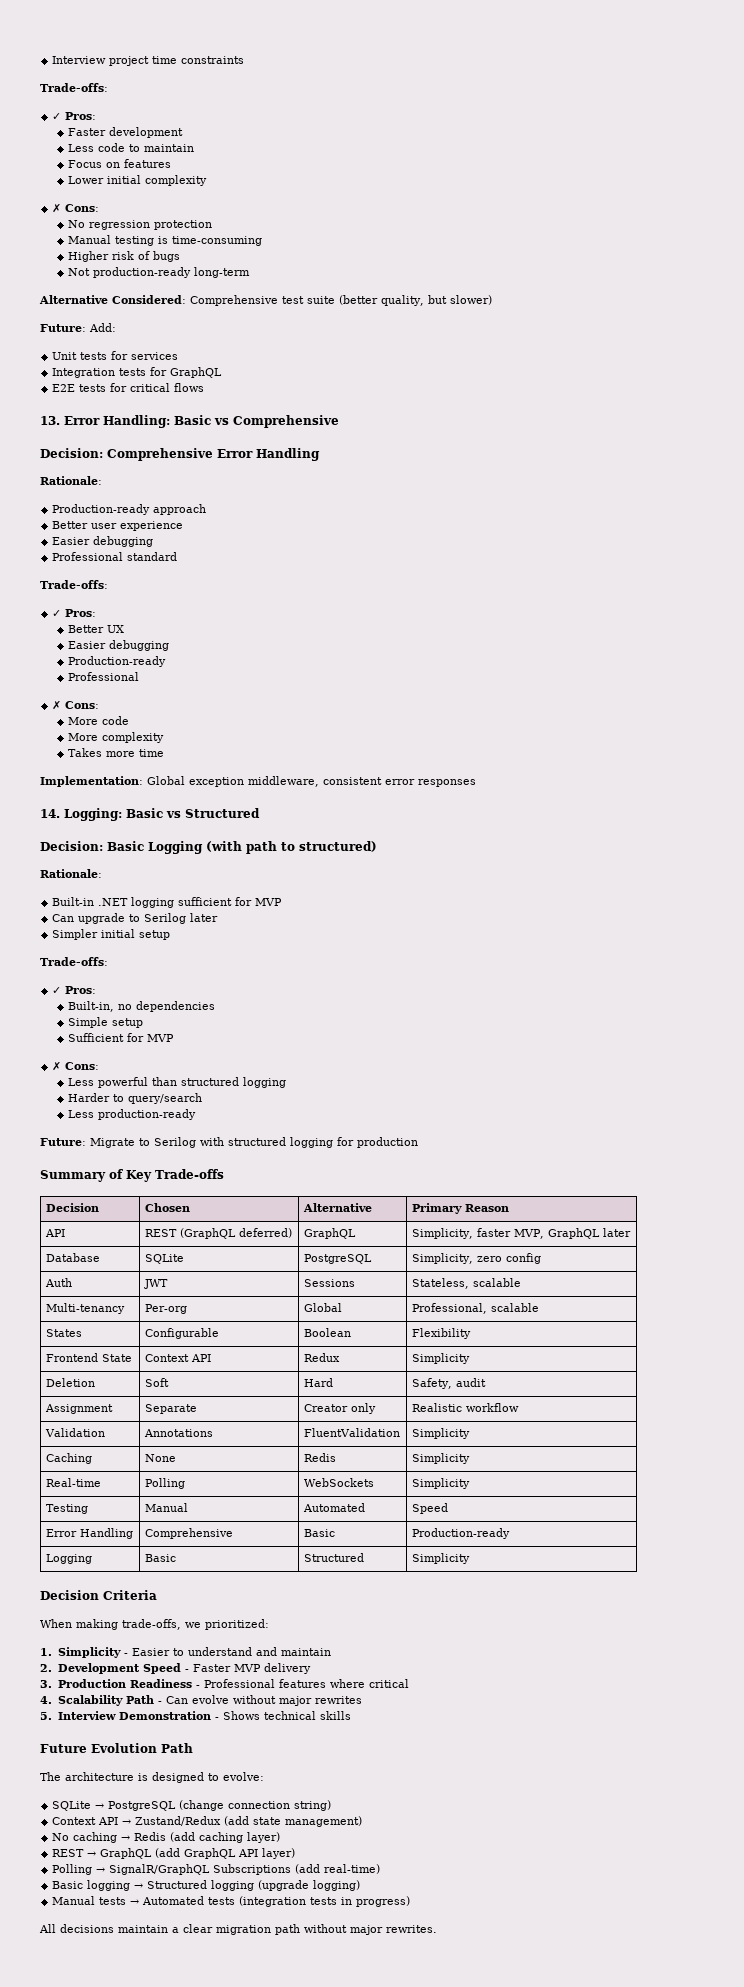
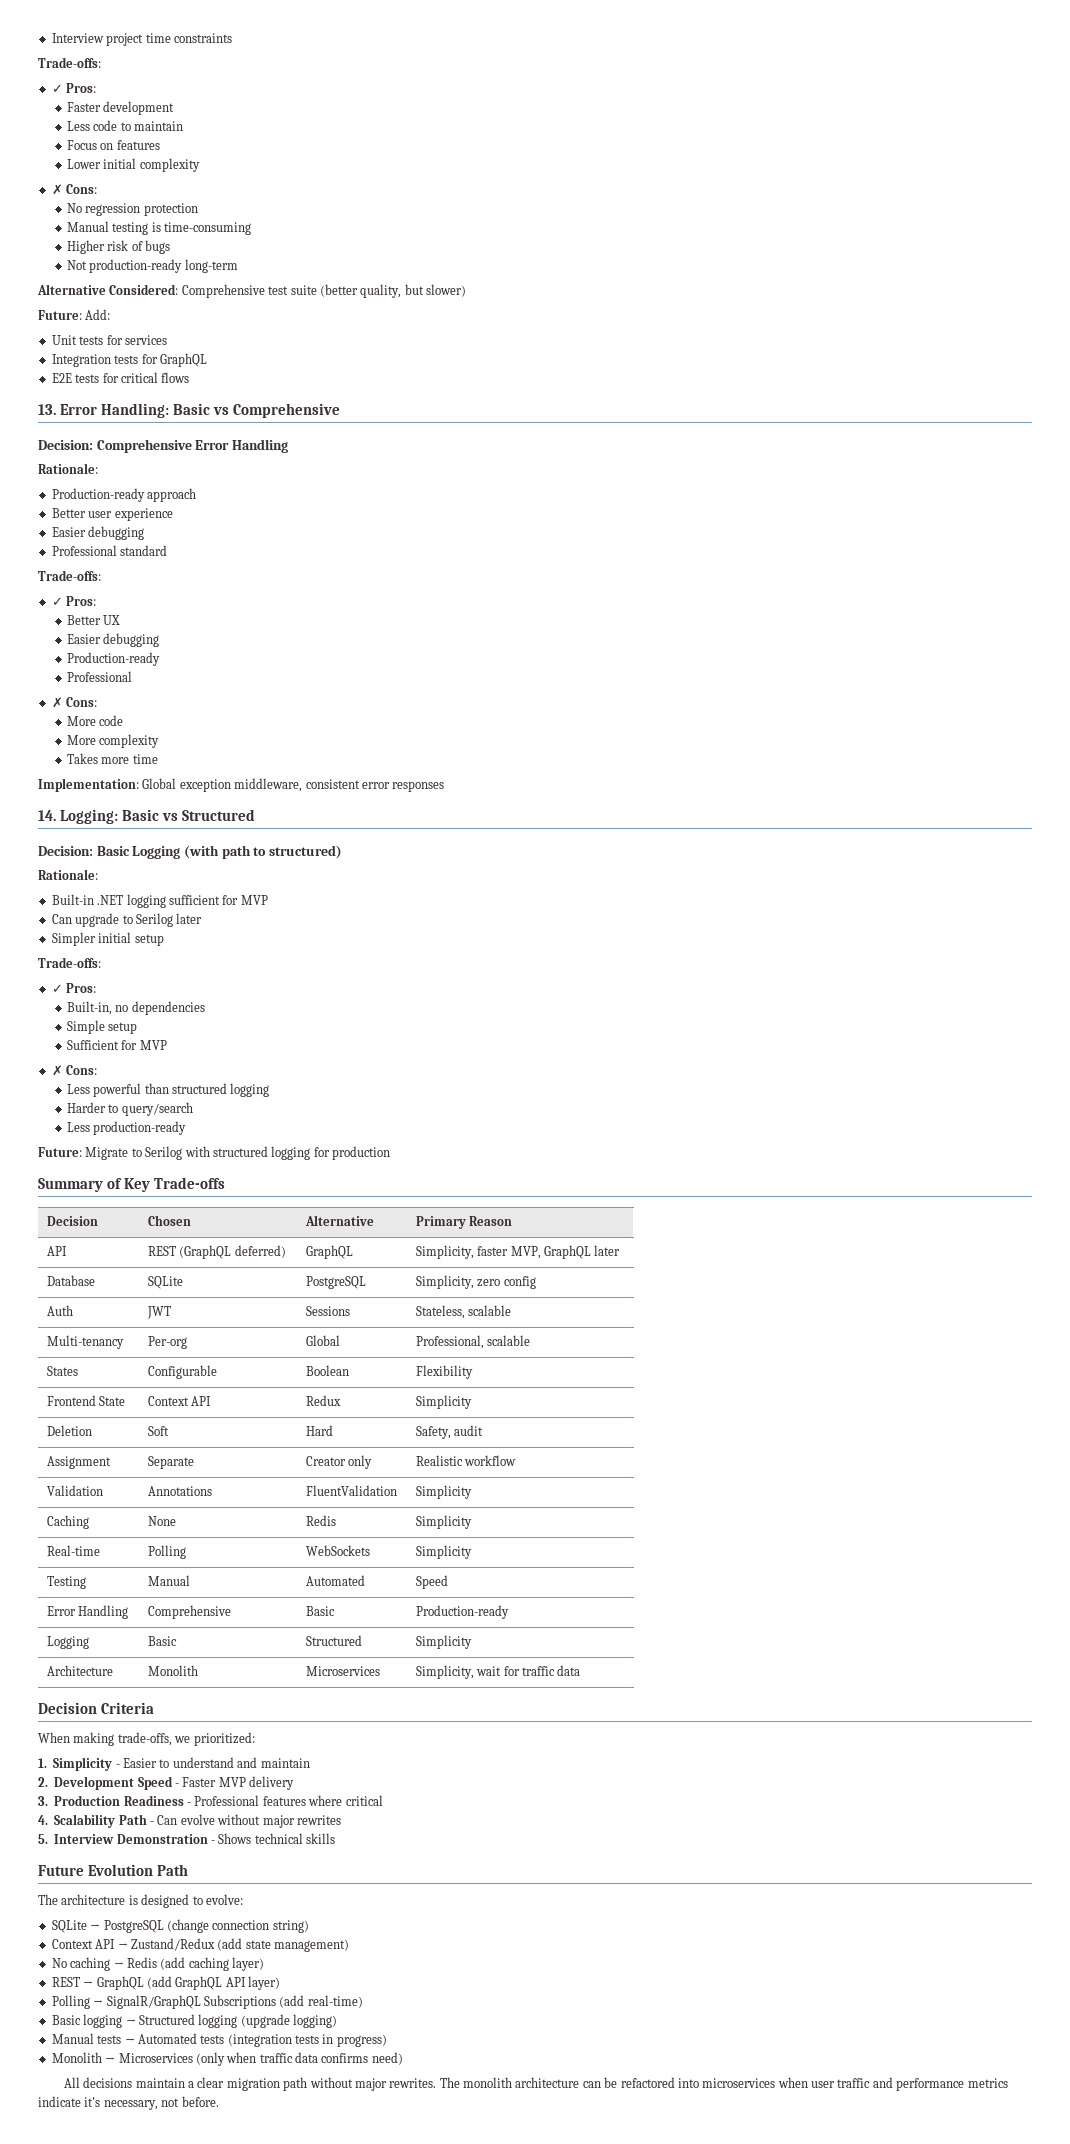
(470, 1558) none -> [46,1665,113,1676] [147,1665,198,1676] [305,1666,380,1676] [415,1665,581,1679] // Architecture | Monolith | Microservices | Simplicity, wait for traffic data
(411, 1901) none -> [51,2052,403,2066] // Monolith → Microservices (only when traffic data confirms need)
(437, 1929) none -> [439,2077,1008,2091] [38,2096,219,2110] The monolith architecture can be refactored into microservices when user traffic and performance metrics indicate it's necessary, not before.

